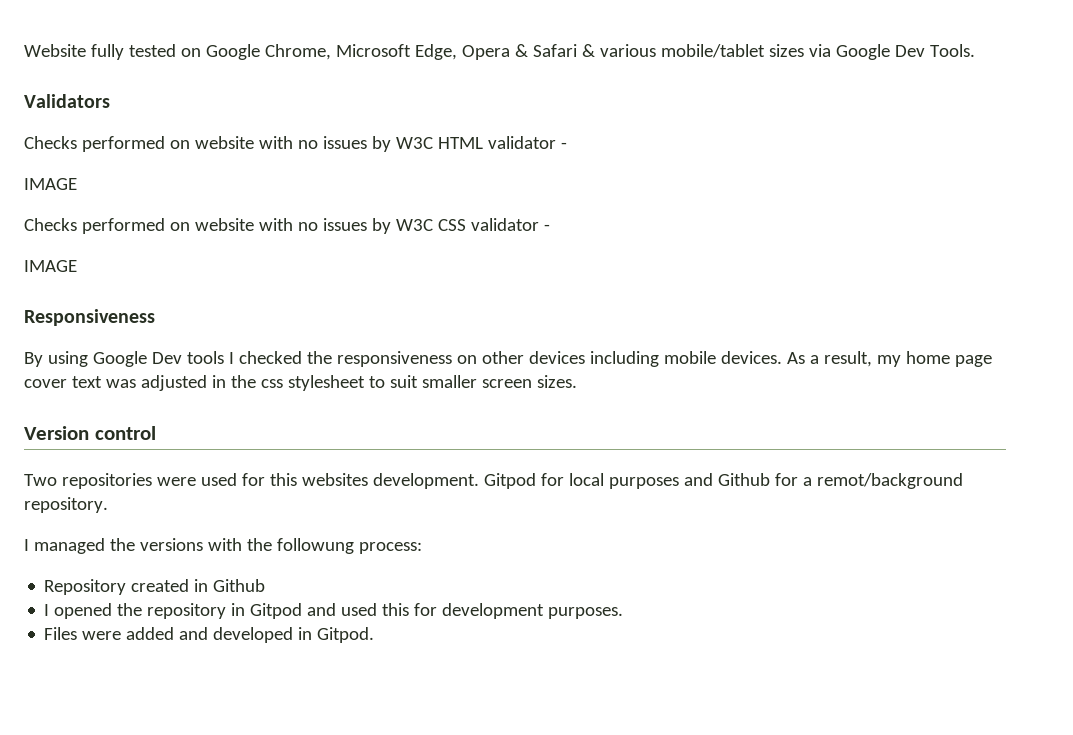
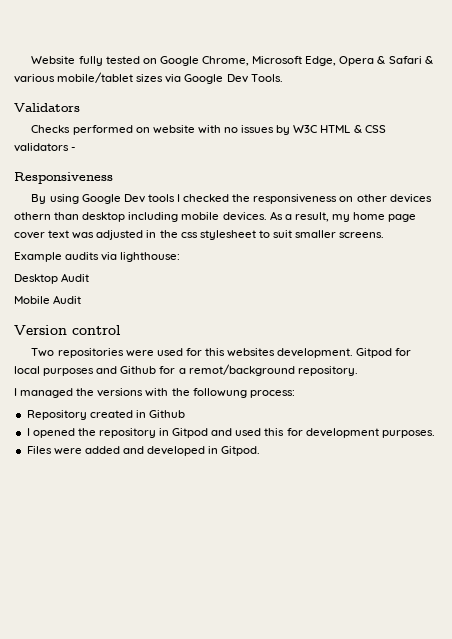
[487,136,567,149] [24,178,77,190] [24,218,550,234] [24,260,77,272] validator - // IMAGE // Checks performed on website with no issues by W3C CSS validator - // IMAGE -> [353,125,386,133] [14,143,77,152] & CSS validators -
(585, 357) none -> [14,212,126,222] othern than desktop
[481,375,577,388] screen sizes. -> [339,232,385,238] [14,252,181,262] [14,273,90,284] [14,295,82,304] screens. // Example audits via lighthouse: // Desktop Audit // Mobile Audit

